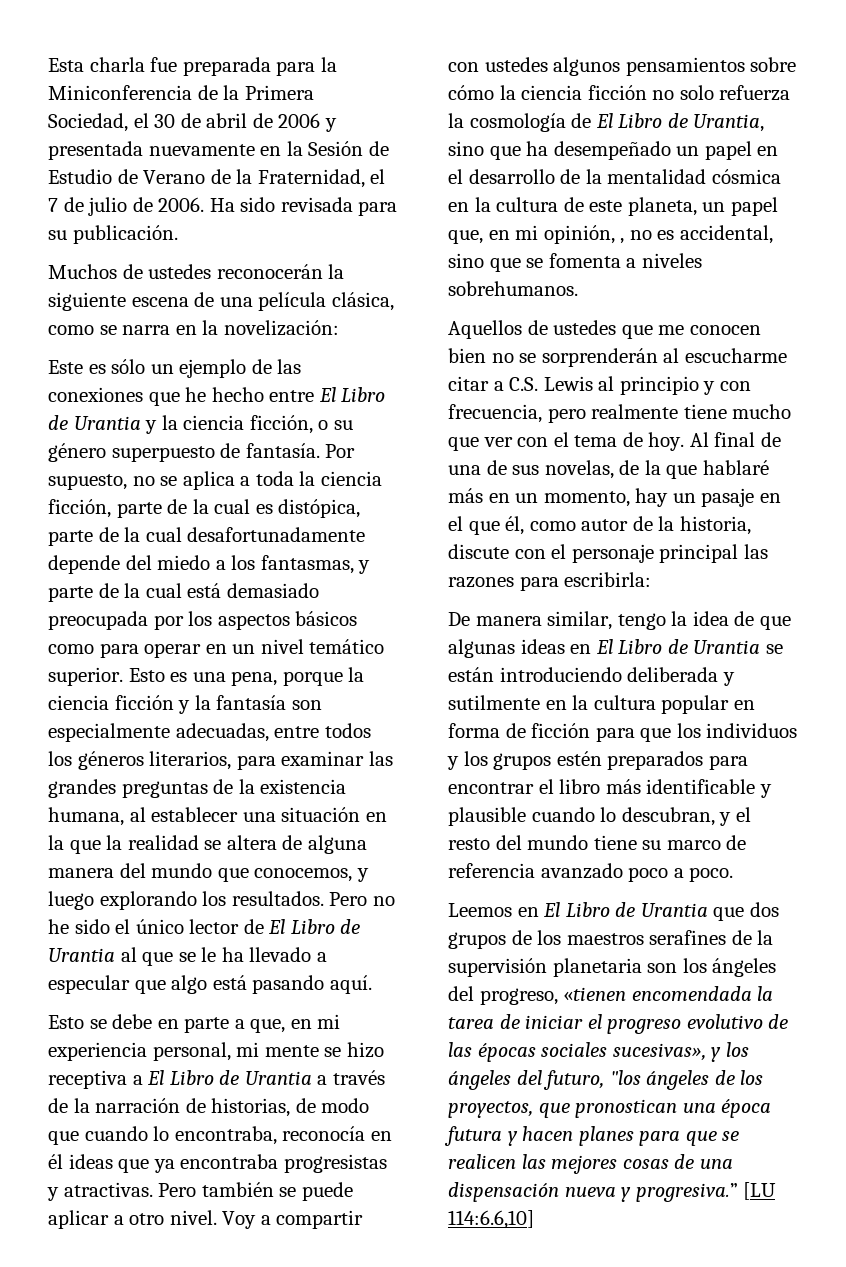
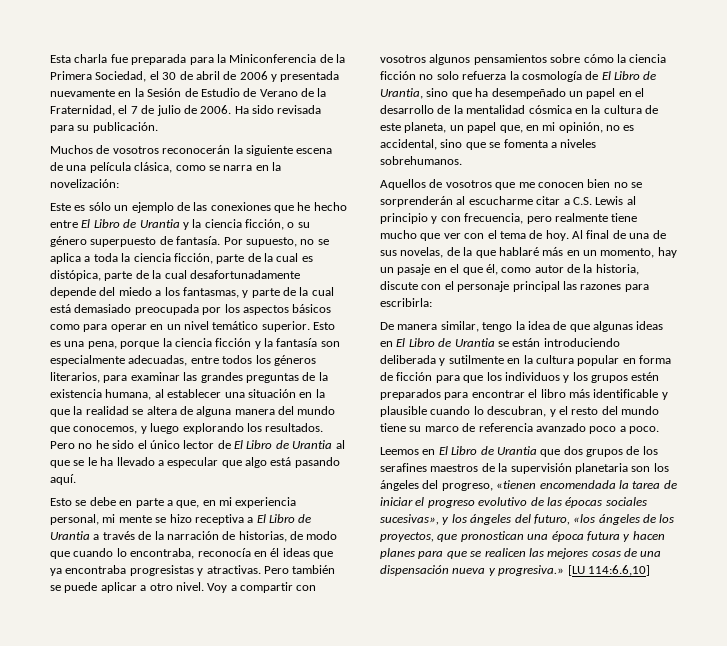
[148,264,212,279] ustedes -> [112,146,159,154] vosotros
[484,57,548,72] ustedes -> [380,55,426,63] vosotros
[620,238,625,244] , -> (603, 127) none
[553,320,617,335] ustedes -> [445,180,492,188] vosotros
[566,930,727,945] maestros serafines -> [380,463,479,472] serafines maestros
[609,1070,641,1085] "los -> [573,514,596,523] «los
[635,1183,738,1202] progresiva.” -> [498,565,565,576] progresiva.»

